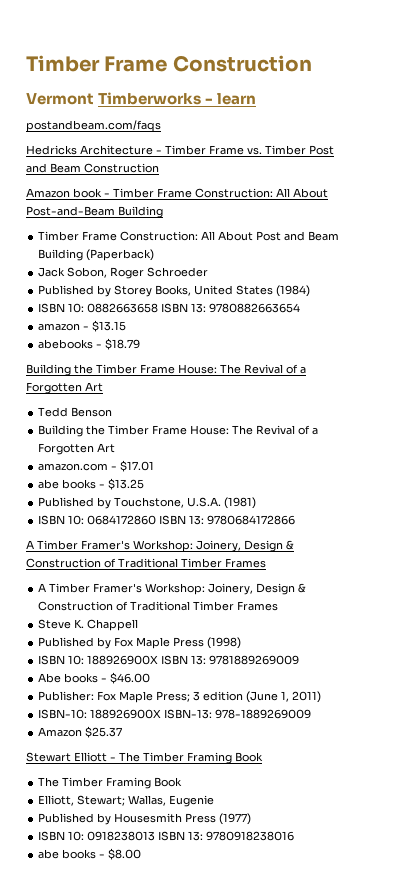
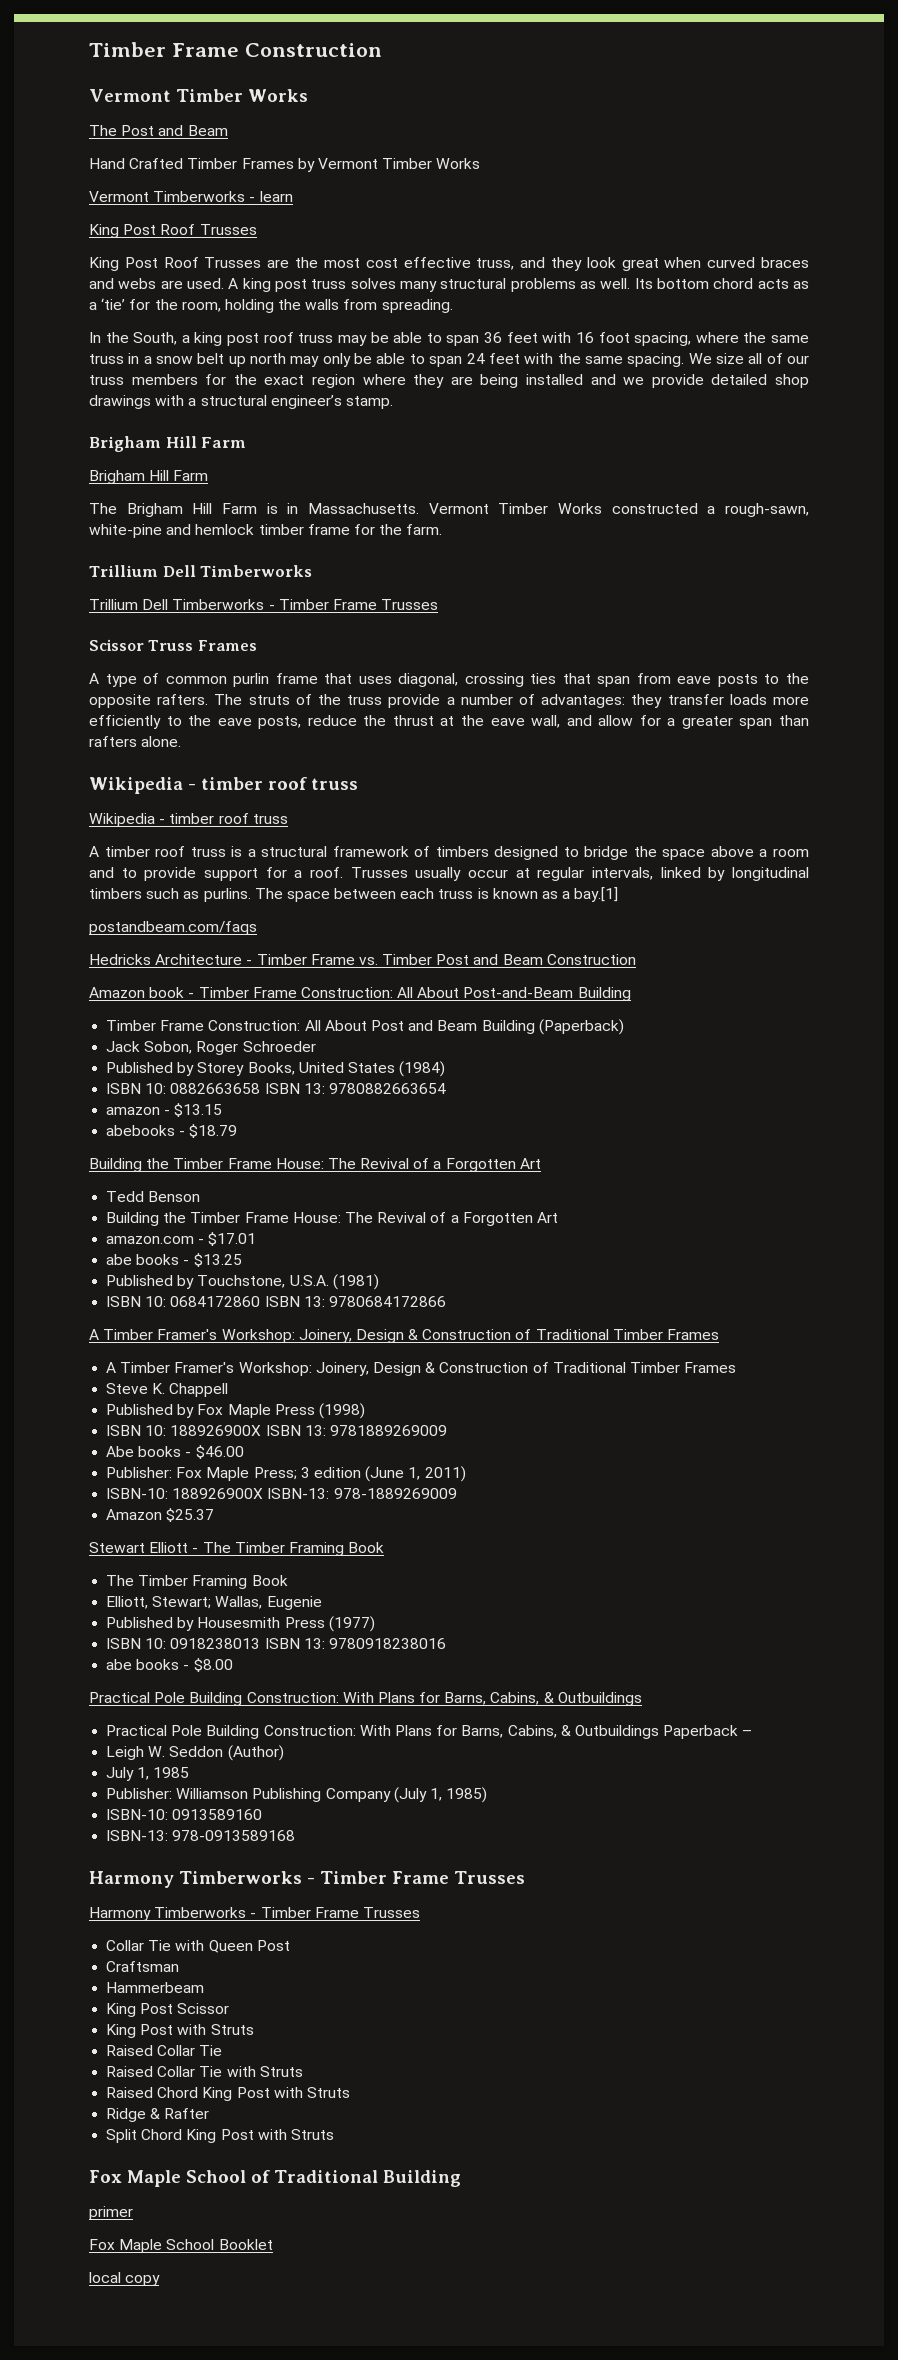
[98,92,257,105] Timberworks - learn -> [175,89,308,102] [89,125,228,136] [89,158,481,172] [89,191,293,202] [89,224,257,238] [89,257,809,271] [89,278,810,292] [89,298,453,313] [89,332,809,346] [89,353,809,367] [89,374,810,388] [89,395,393,409] [89,436,247,452] [89,470,209,484] [89,503,809,517] [89,524,443,538] [89,565,313,577] [89,599,439,610] [89,639,257,651] [89,673,809,687] [89,694,810,708] [89,715,809,729] [89,736,182,747] [89,777,358,794] [89,813,288,827] [89,846,809,860] [89,867,809,881] [89,887,619,902] Timber Works // The Post and Beam // Hand Crafted Timber Frames by Vermont Timber Works // Vermont Timberworks - learn // King Post Roof Trusses // King Post Roof Trusses are the most cost effective truss, and they look great when curved braces and webs are used. A king post truss solves many structural problems as well. Its bottom chord acts as a ‘tie’ for the room, holding the walls from spreading. // In the South, a king post roof truss may be able to span 36 feet with 16 foot spacing, where the same truss in a snow belt up north may only be able to span 24 feet with the same spacing. We size all of our truss members for the exact region where they are being installed and we provide detailed shop drawings with a structural engineer’s stamp. // Brigham Hill Farm // Brigham Hill Farm // The Brigham Hill Farm is in Massachusetts. Vermont Timber Works constructed a rough-sawn, white-pine and hemlock timber frame for the farm. // Trillium Dell Timberworks // Trillium Dell Timberworks - Timber Frame Trusses // Scissor Truss Frames // A type of common purlin frame that uses diagonal, crossing ties that span from eave posts to the opposite rafters. The struts of the truss provide a number of advantages: they transfer loads more efficiently to the eave posts, reduce the thrust at the eave wall, and allow for a greater span than rafters alone. // Wikipedia - timber roof truss // Wikipedia - timber roof truss // A timber roof truss is a structural framework of timbers designed to bridge the space above a room and to provide support for a roof. Trusses usually occur at regular intervals, linked by longitudinal timbers such as purlins. The space between each truss is known as a bay.[1]
(142, 854) none -> [89,1692,642,1706] [106,1725,753,1739] [106,1745,284,1761] [106,1767,190,1781] [106,1787,488,1803] [106,1809,263,1820] [106,1830,296,1841] [89,1871,525,1888] [89,1907,420,1921] [106,1940,290,1953] [106,1961,180,1972] [106,1982,205,1993] [106,2003,230,2017] [106,2024,254,2038] [106,2045,223,2056] [106,2066,303,2077] [106,2087,350,2101] [106,2108,210,2122] [106,2129,334,2143] [89,2170,461,2187] [89,2206,133,2220] [89,2239,273,2253] [89,2272,161,2286] // Practical Pole Building Construction: With Plans for Barns, Cabins, & Outbuildings // Practical Pole Building Construction: With Plans for Barns, Cabins, & Outbuildings Paperback – // Leigh W. Seddon (Author) // July 1, 1985 // Publisher: Williamson Publishing Company (July 1, 1985) // ISBN-10: 0913589160 // ISBN-13: 978-0913589168 // Harmony Timberworks - Timber Frame Trusses // Harmony Timberworks - Timber Frame Trusses // Collar Tie with Queen Post // Craftsman // Hammerbeam // King Post Scissor // King Post with Struts // Raised Collar Tie // Raised Collar Tie with Struts // Raised Chord King Post with Struts // Ridge & Rafter // Split Chord King Post with Struts // Fox Maple School of Traditional Building // primer // Fox Maple School Booklet // local copy

